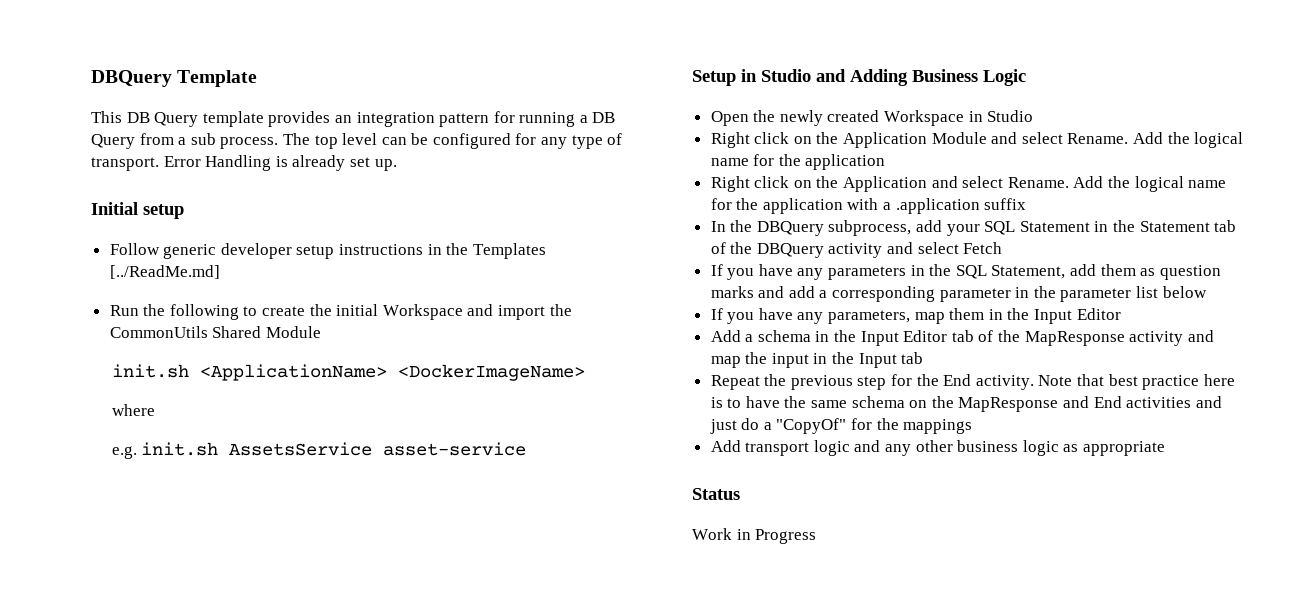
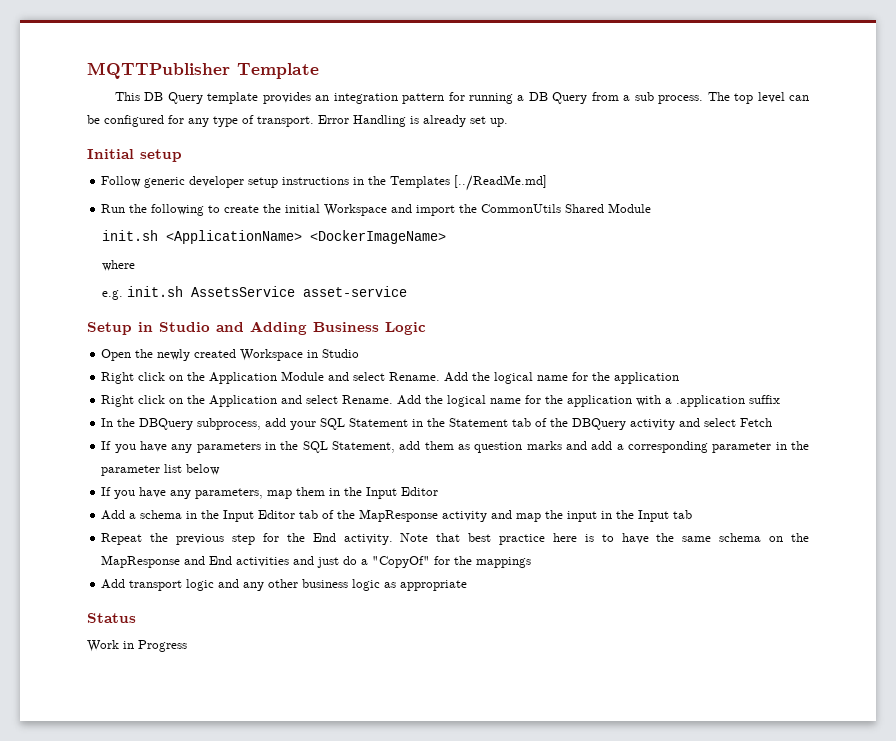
[91,70,172,87] DBQuery -> [87,62,230,79] MQTTPublisher

